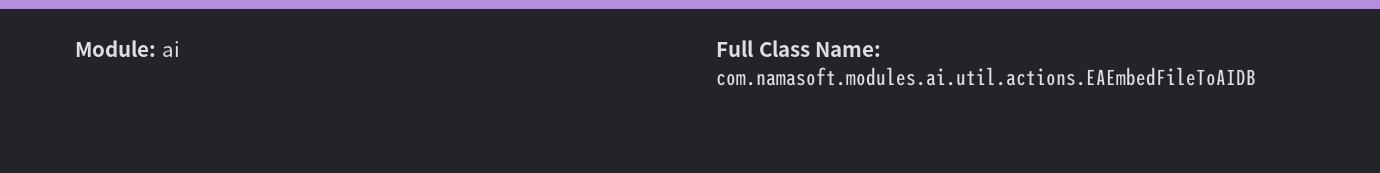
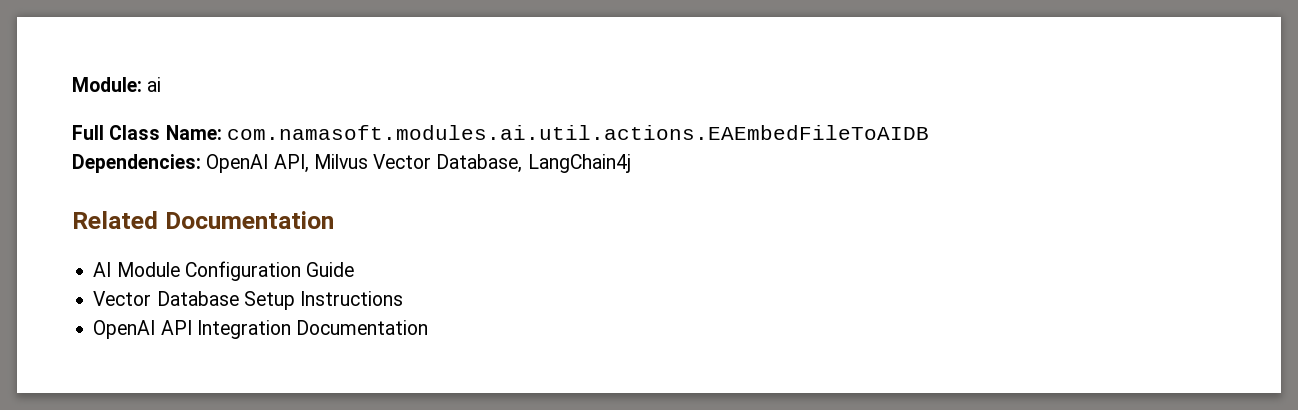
(1256, 76) none -> [72,154,631,173] [72,211,334,229] [93,261,355,281] [93,291,404,310] [93,320,429,339] // Dependencies: OpenAI API, Milvus Vector Database, LangChain4j // Related Documentation // AI Module Configuration Guide // Vector Database Setup Instructions // OpenAI API Integration Documentation

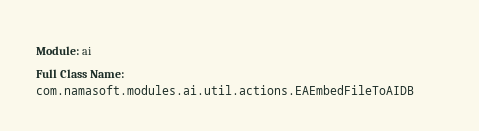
[72,154,631,173] [72,211,334,229] [93,261,355,281] [93,291,404,310] [93,320,429,339] // Dependencies: OpenAI API, Milvus Vector Database, LangChain4j // Related Documentation // AI Module Configuration Guide // Vector Database Setup Instructions // OpenAI API Integration Documentation -> (414, 90) none

